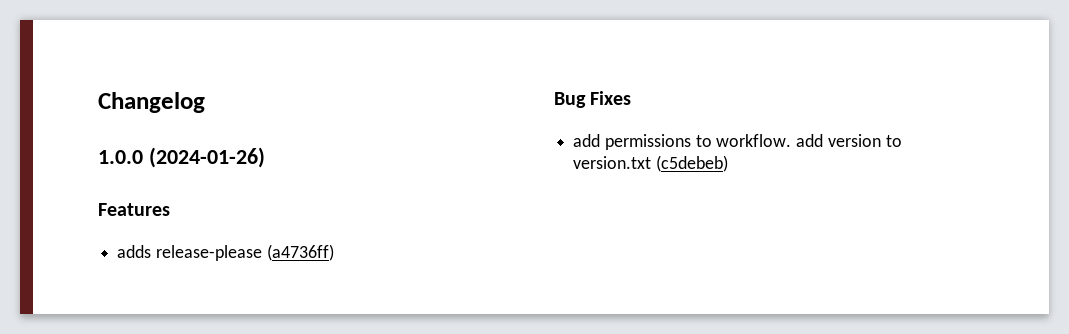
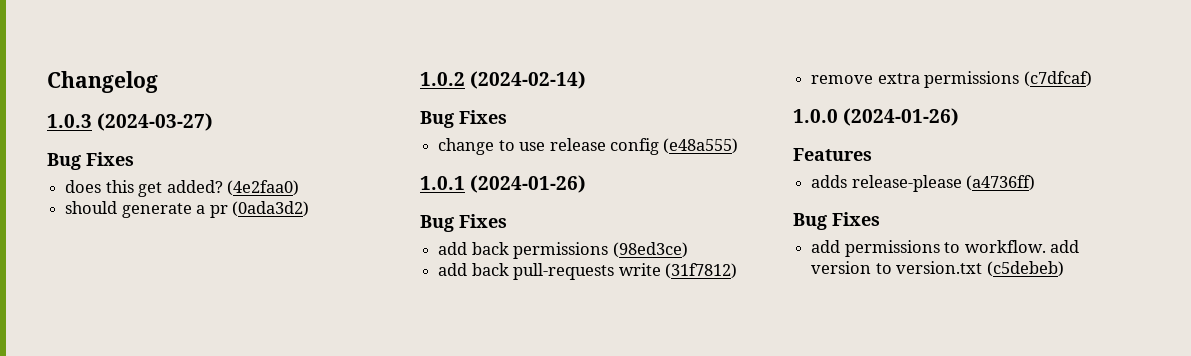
(205, 102) none -> [47,113,214,131] [47,152,134,170] [65,180,299,197] [65,201,309,218] [420,71,587,89] [420,110,507,128] [438,138,739,155] [420,175,587,193] [420,214,507,232] [438,242,688,259] [438,263,737,280] [811,71,1092,88] // 1.0.3 (2024-03-27) // Bug Fixes // does this get added? (4e2faa0) // should generate a pr (0ada3d2) // 1.0.2 (2024-02-14) // Bug Fixes // change to use release config (e48a555) // 1.0.1 (2024-01-26) // Bug Fixes // add back permissions (98ed3ce) // add back pull-requests write (31f7812) // remove extra permissions (c7dfcaf)

